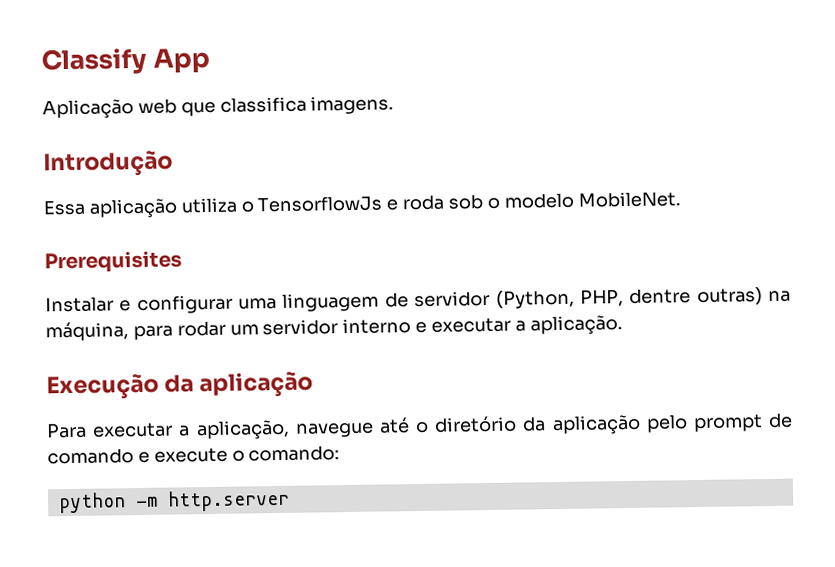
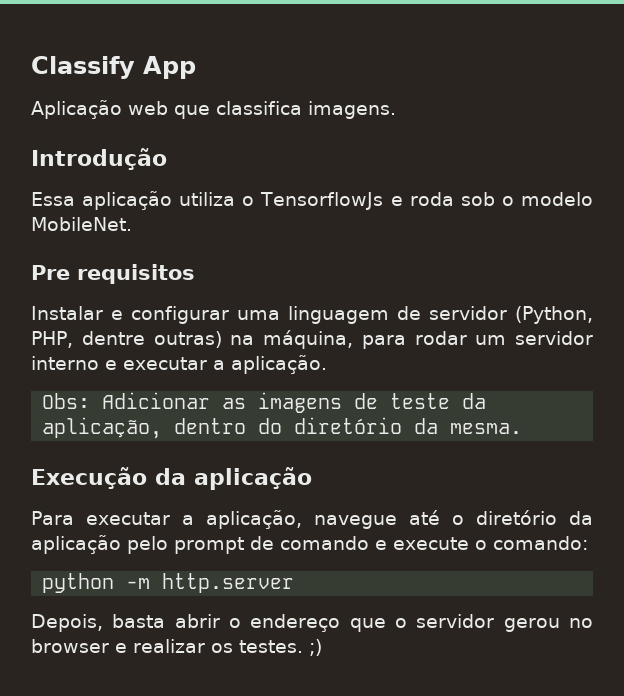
[44,250,182,274] Prerequisites -> [31,264,195,284] Pre requisitos
(623, 325) none -> [42,392,487,413] [42,417,523,439] // Obs: Adicionar as imagens de teste da aplicação, dentro do diretório da mesma.
(290, 500) none -> [31,614,593,632] [31,639,322,656] // Depois, basta abrir o endereço que o servidor gerou no browser e realizar os testes. ;)

